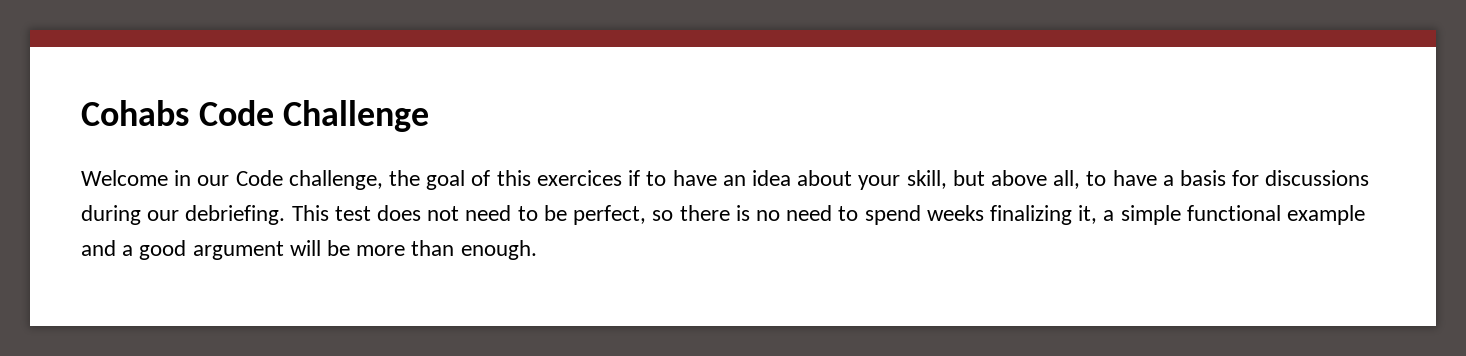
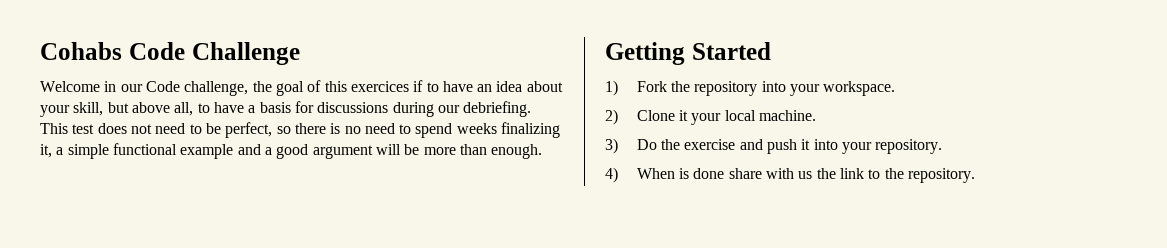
(537, 250) none -> [605,42,771,65] [605,80,896,96] [605,109,816,125] [605,138,943,154] [605,167,975,183] // Getting Started // 1) Fork the repository into your workspace. // 2) Clone it your local machine. // 3) Do the exercise and push it into your repository. // 4) When is done share with us the link to the repository.

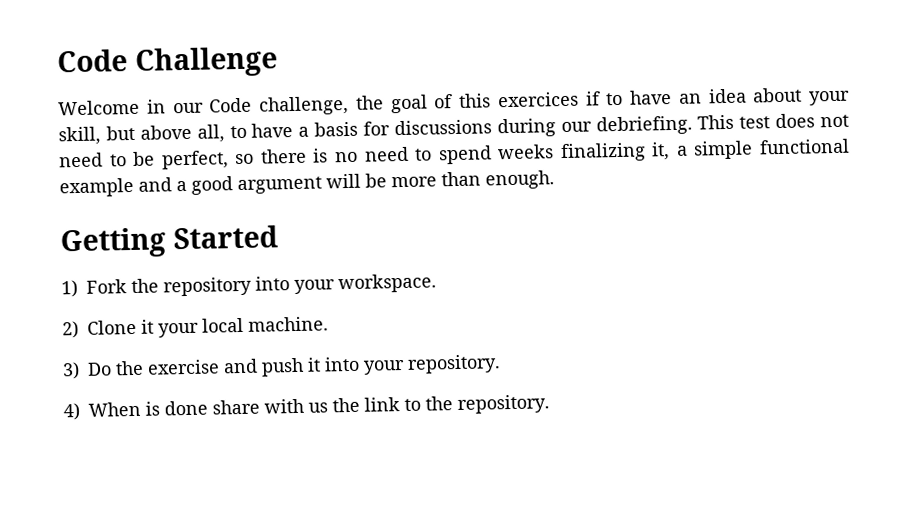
[40,42,122,60] Cohabs -> (57, 61) none

